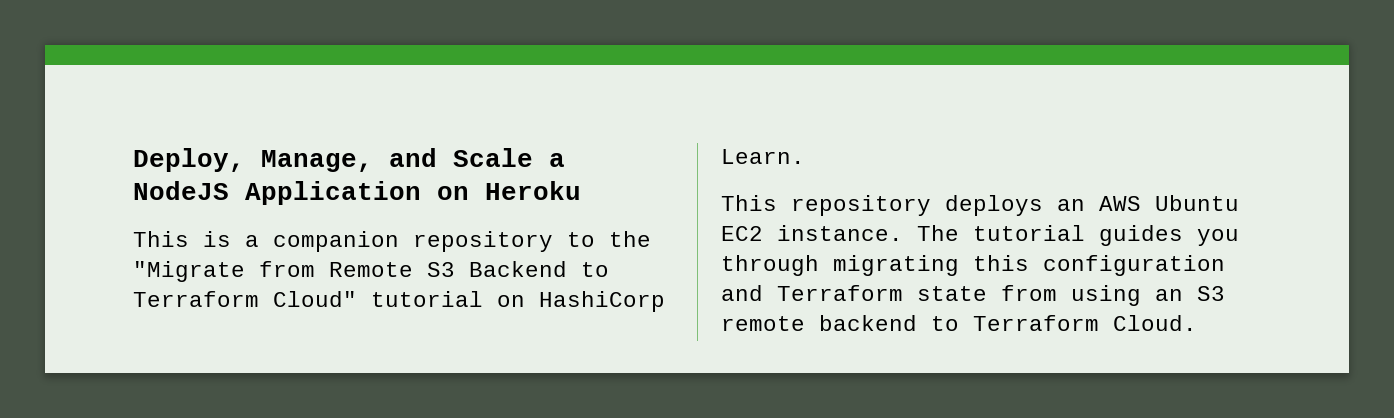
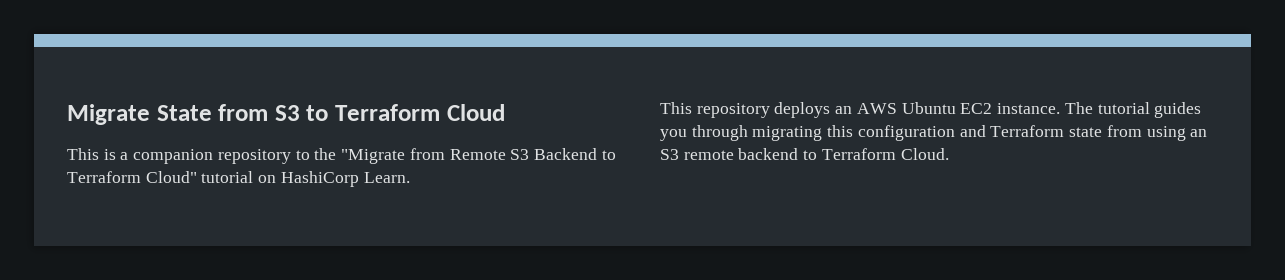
[133,148,565,172] [133,181,581,205] Deploy, Manage, and Scale a NodeJS Application on Heroku -> [67,104,505,125] Migrate State from S3 to Terraform Cloud

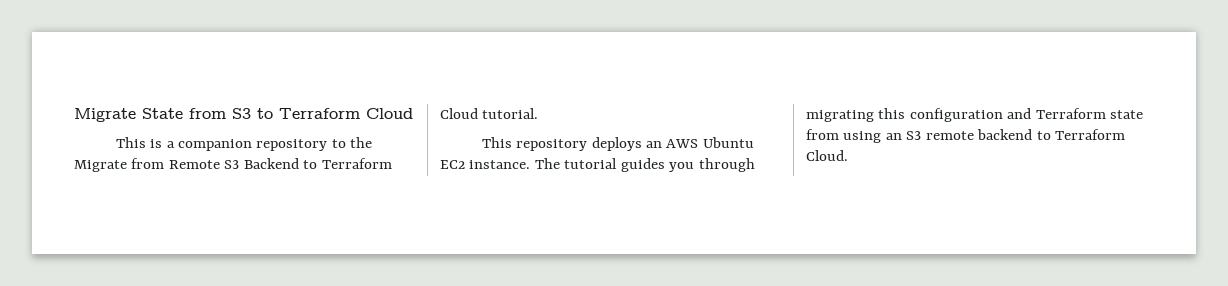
[341,149,406,164] "Migrate -> [74,160,127,172] Migrate
[145,171,410,187] Cloud" tutorial on HashiCorp Learn. -> [440,108,539,119] Cloud tutorial.

